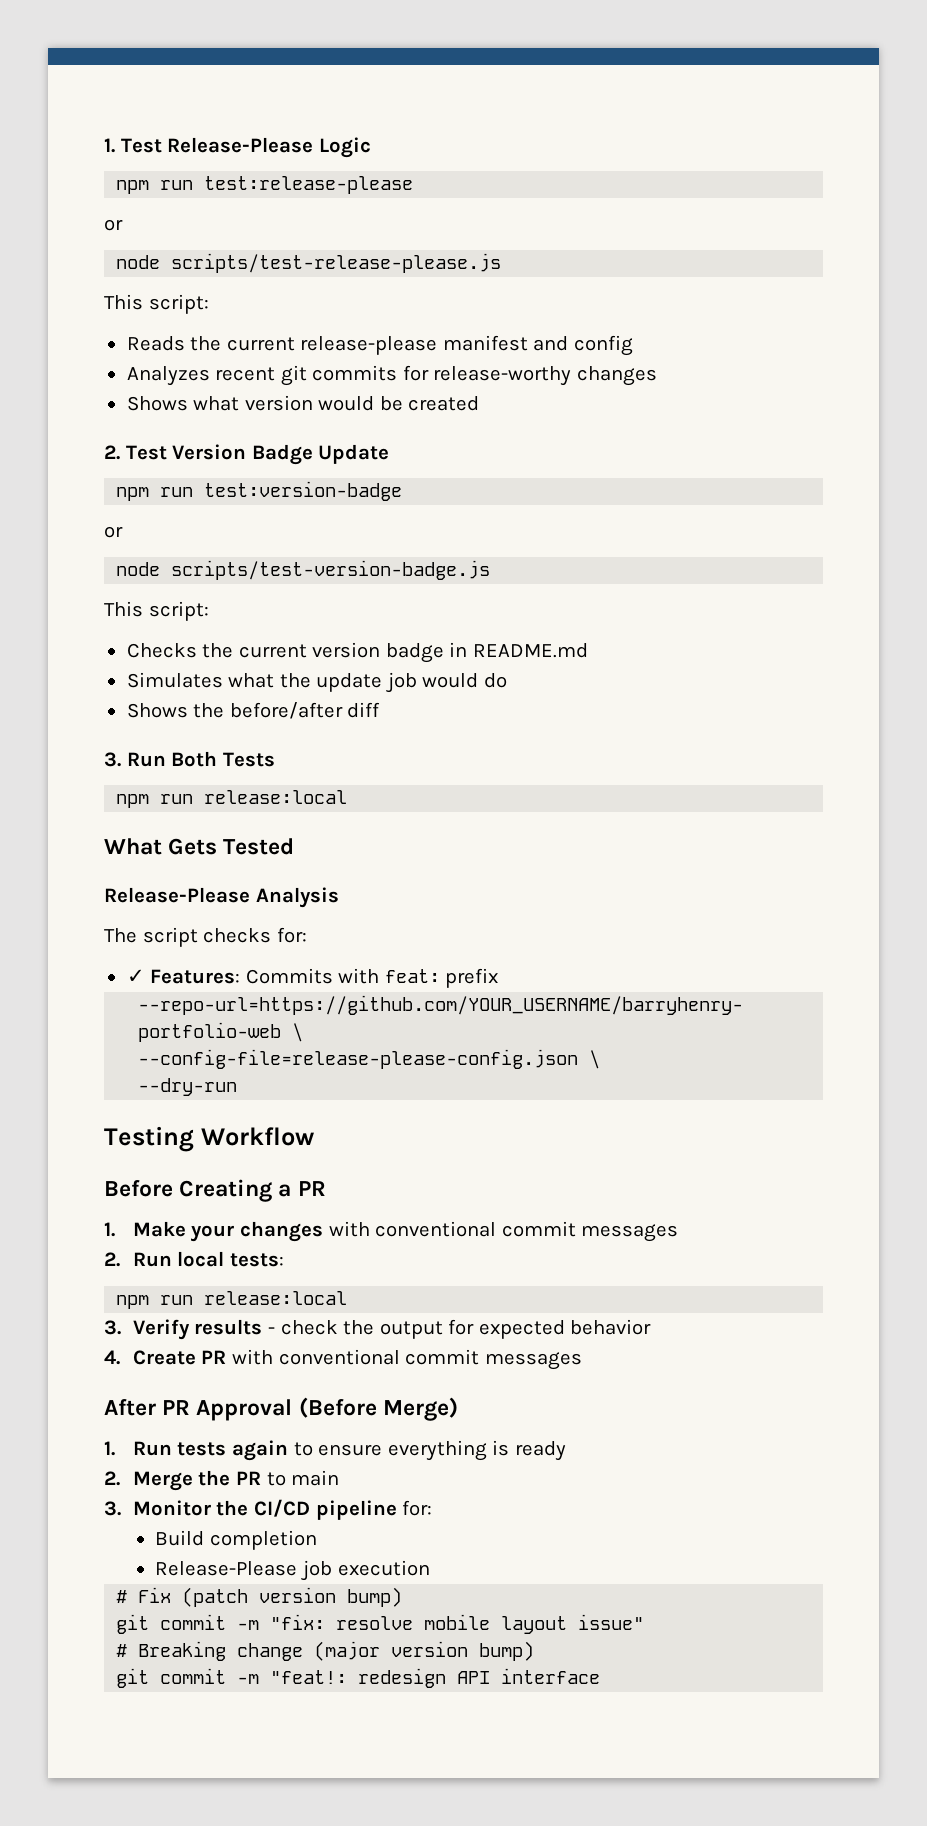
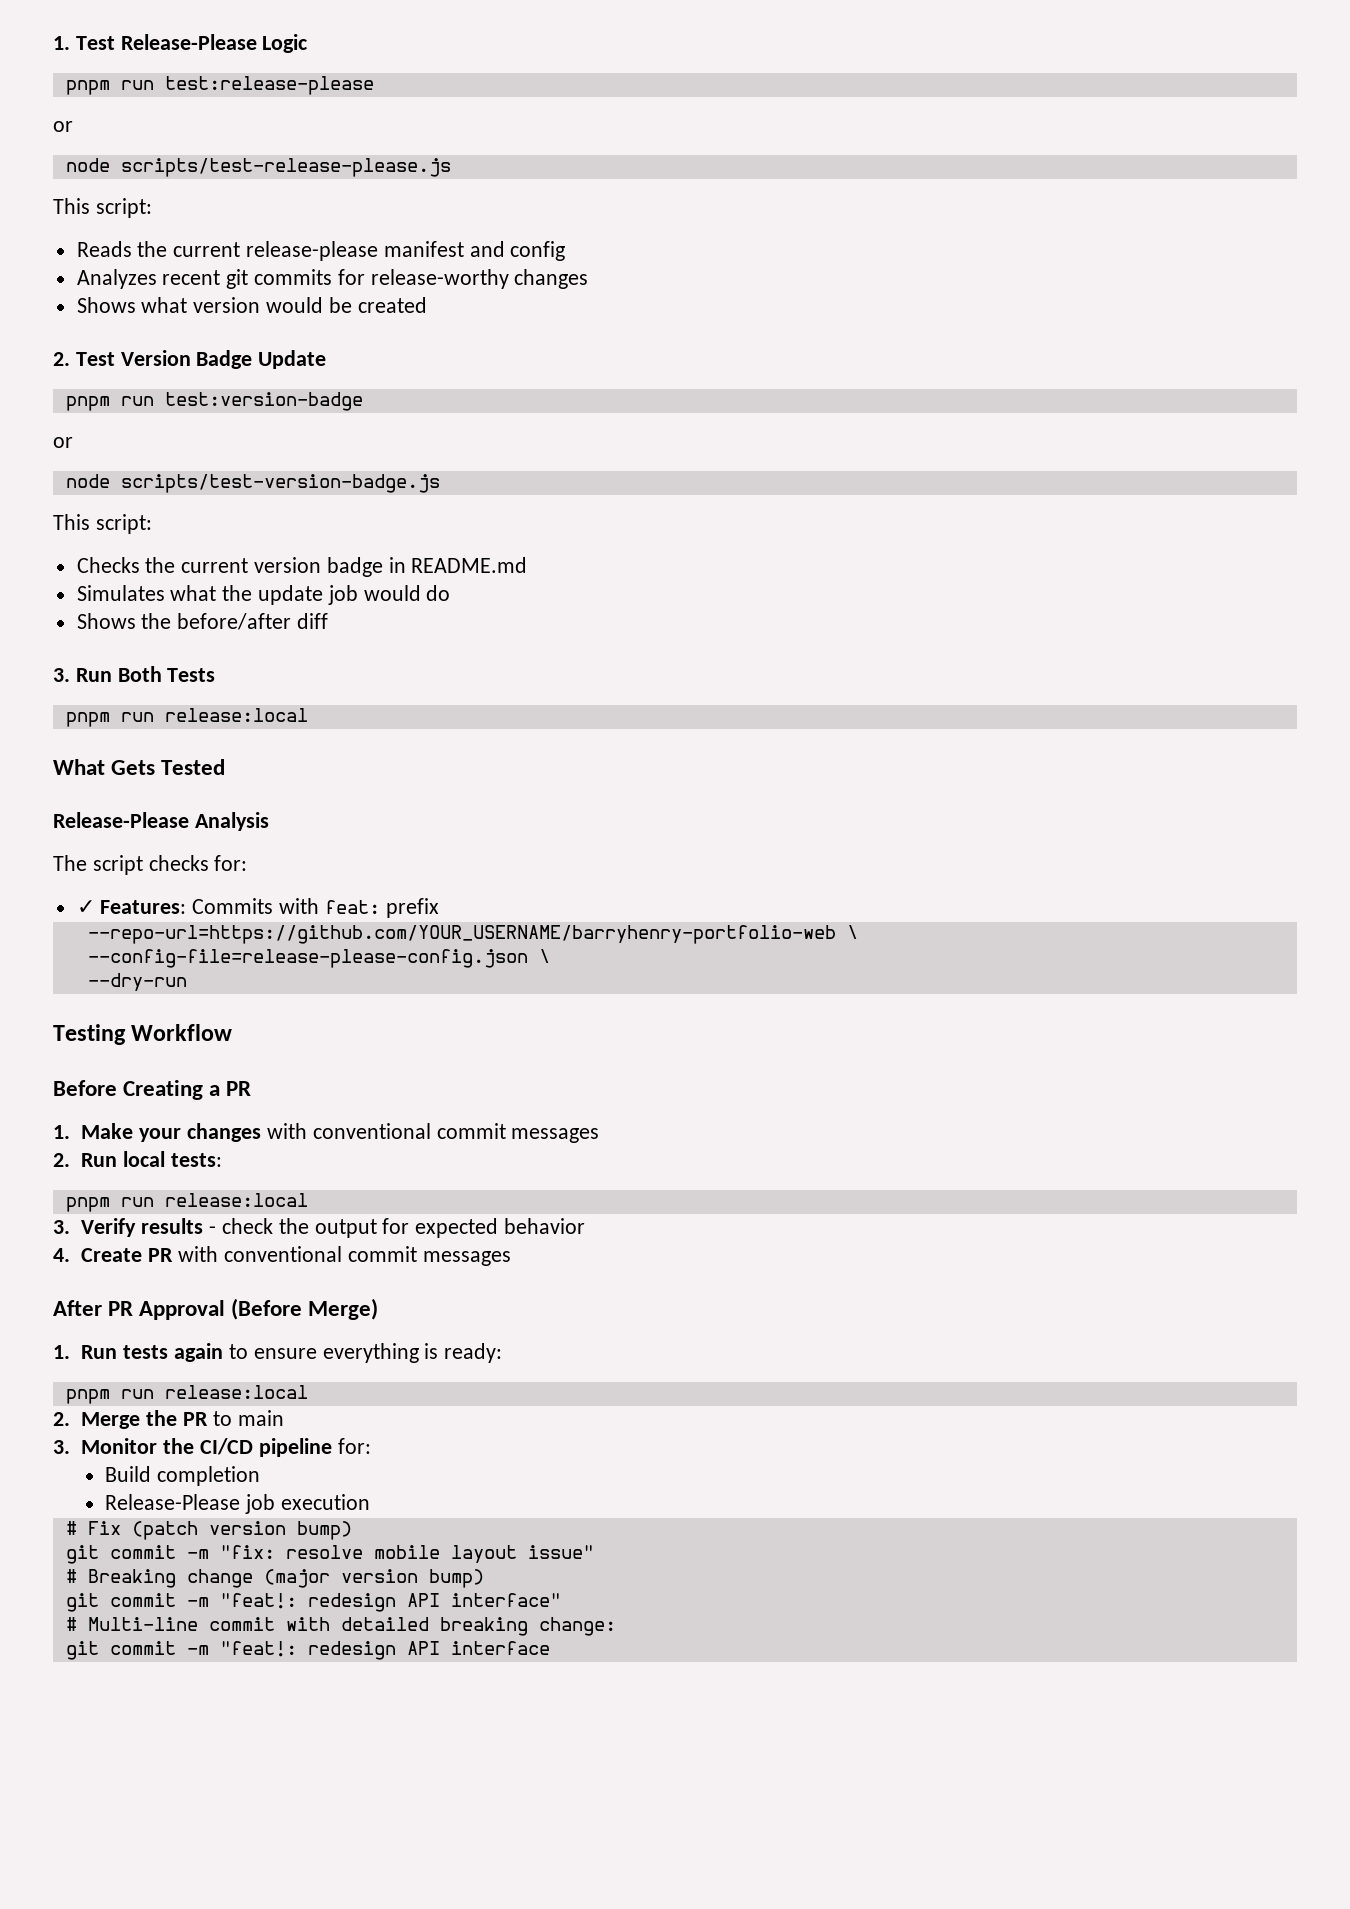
[116,180,150,194] npm -> [65,80,110,95] pnpm
[116,487,150,501] npm -> [65,396,110,411] pnpm
[116,794,150,808] npm -> [65,712,110,727] pnpm
[116,1295,150,1309] npm -> [65,1197,110,1212] pnpm
[514,1441,566,1461] ready -> [444,1343,503,1363] [65,1385,308,1404] ready: // pnpm run release:local
(535, 1651) none -> [65,1593,561,1612] [65,1617,616,1636] // git commit -m "feat!: redesign API interface" // # Multi-line commit with detailed breaking change:

